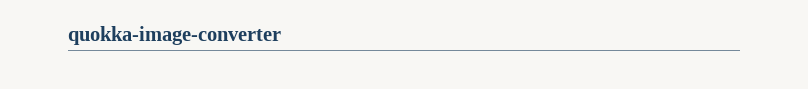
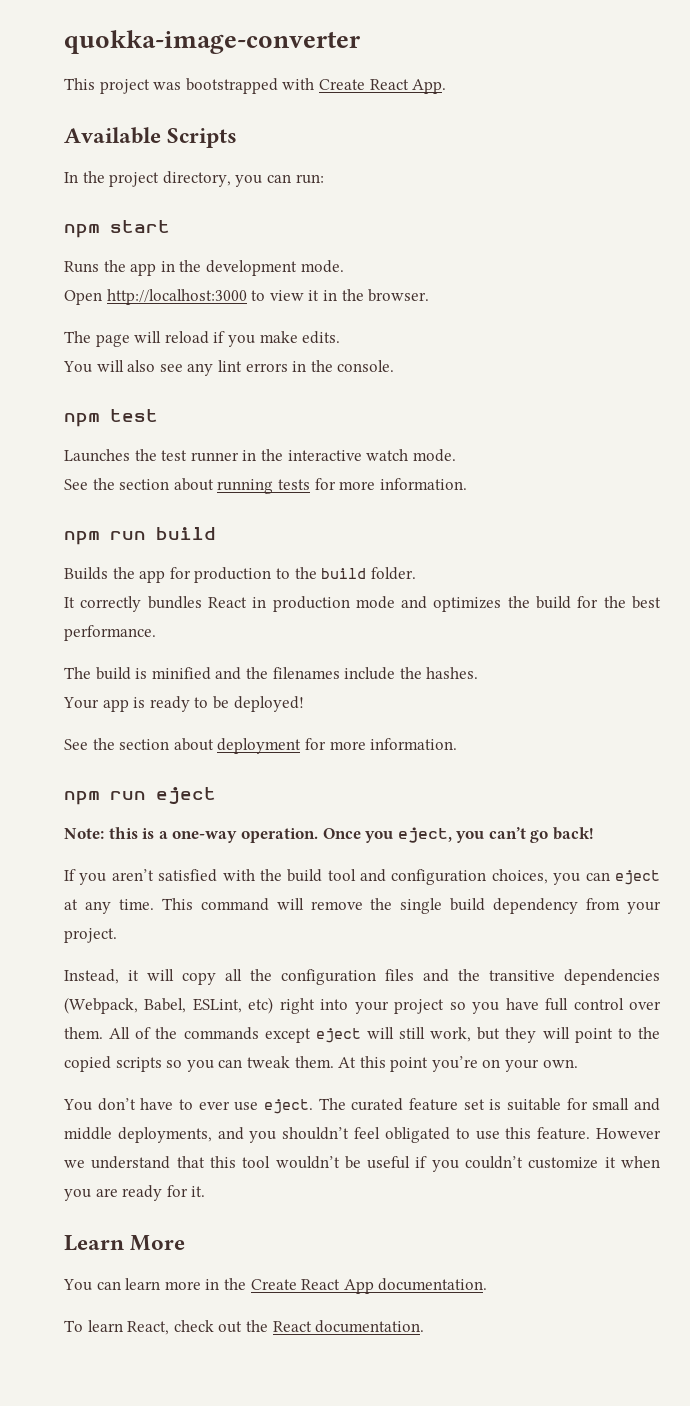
(281, 35) none -> [64,78,447,94] [64,127,238,148] [64,171,324,187] [64,220,170,238] [64,260,344,276] [64,289,430,305] [64,331,341,347] [63,360,395,376] [64,409,158,427] [64,449,456,462] [64,478,467,494] [64,527,216,545] [64,567,416,583] [64,596,661,612] [64,625,156,641] [64,667,479,680] [63,696,304,712] [64,738,458,754] [64,787,216,805] [64,827,595,843] [64,869,660,885] [64,898,661,914] [64,928,117,943] [64,969,660,985] [64,997,661,1014] [64,1027,660,1043] [64,1056,578,1072] [63,1098,660,1114] [64,1127,661,1143] [64,1156,660,1172] [64,1185,206,1201] [64,1235,186,1251] [63,1278,488,1294] [64,1320,425,1335] // This project was bootstrapped with Create React App. // Available Scripts // In the project directory, you can run: // npm start // Runs the app in the development mode. // Open http://localhost:3000 to view it in the browser. // The page will reload if you make edits. // You will also see any lint errors in the console. // npm test // Launches the test runner in the interactive watch mode. // See the section about running tests for more information. // npm run build // Builds the app for production to the build folder. // It correctly bundles React in production mode and optimizes the build for the best performance. // The build is minified and the filenames include the hashes. // Your app is ready to be deployed! // See the section about deployment for more information. // npm run eject // Note: this is a one-way operation. Once you eject, you can’t go back! // If you aren’t satisfied with the build tool and configuration choices, you can eject at any time. This command will remove the single build dependency from your project. // Instead, it will copy all the configuration files and the transitive dependencies (Webpack, Babel, ESLint, etc) right into your project so you have full control over them. All of the commands except eject will still work, but they will point to the copied scripts so you can tweak them. At this point you’re on your own. // You don’t have to ever use eject. The curated feature set is suitable for small and middle deployments, and you shouldn’t feel obligated to use this feature. However we understand that this tool wouldn’t be useful if you couldn’t customize it when you are ready for it. // Learn More // You can learn more in the Create React App documentation. // To learn React, check out the React documentation.

